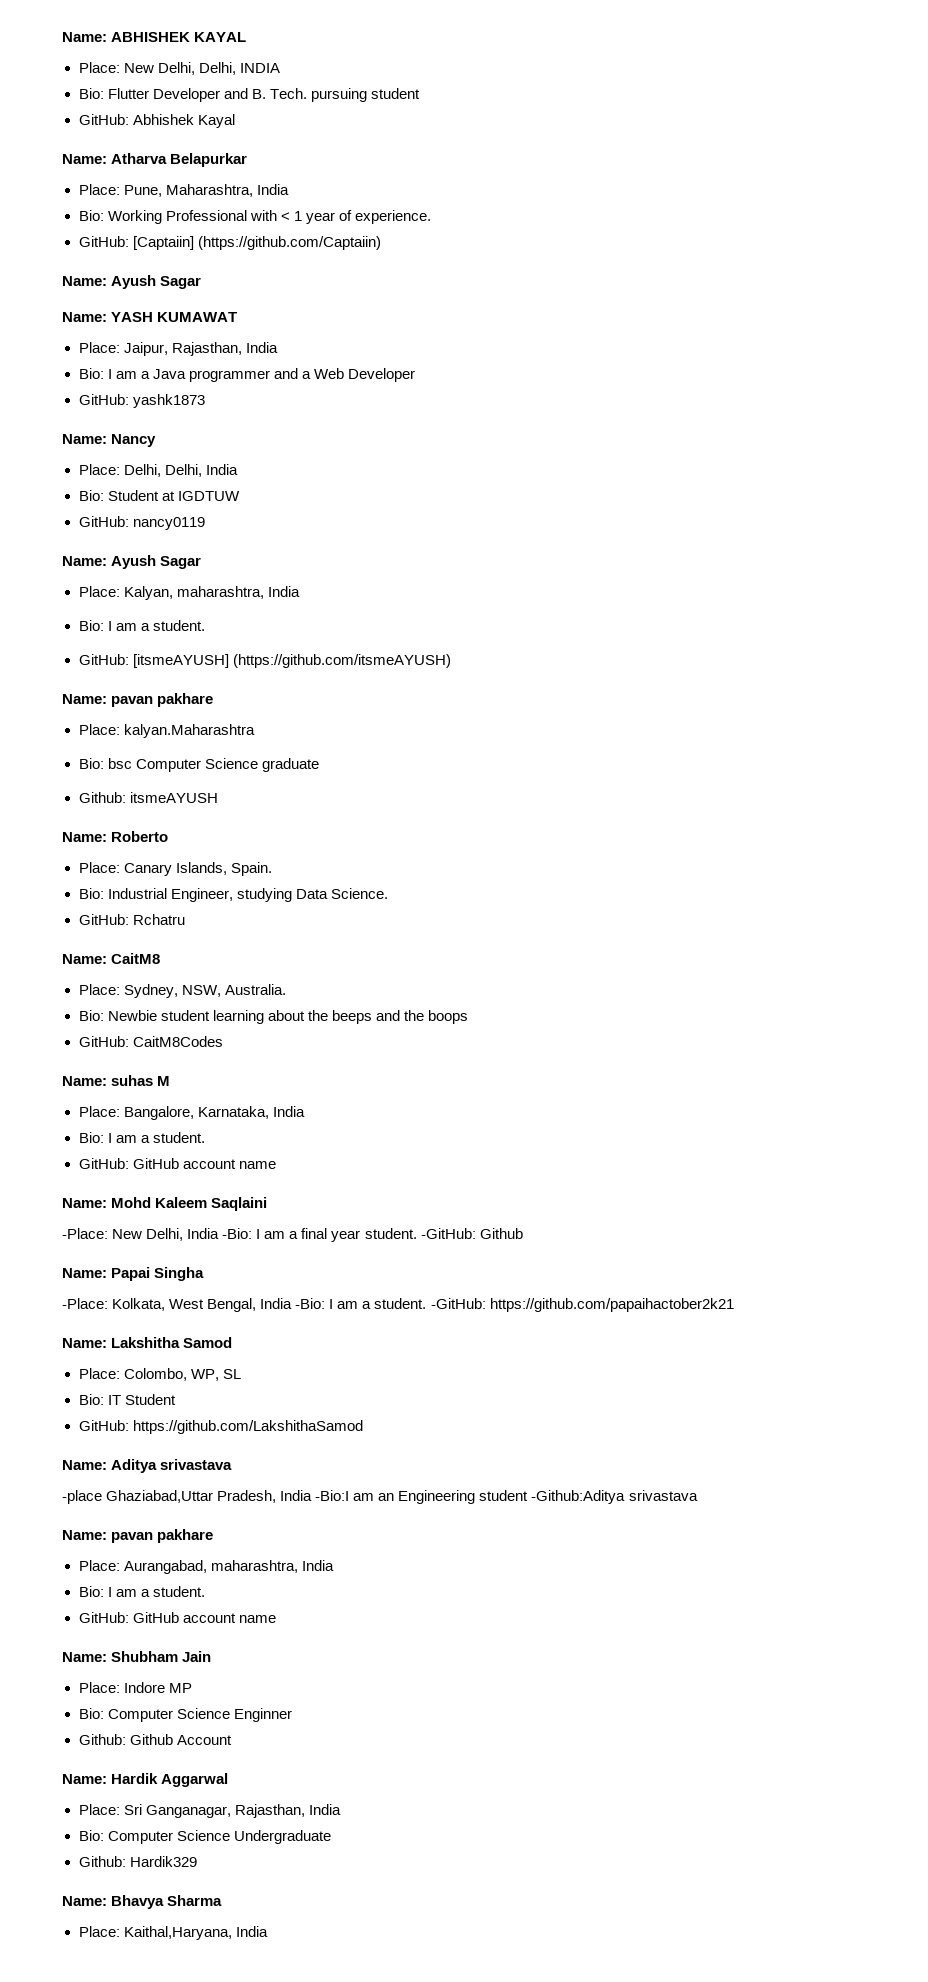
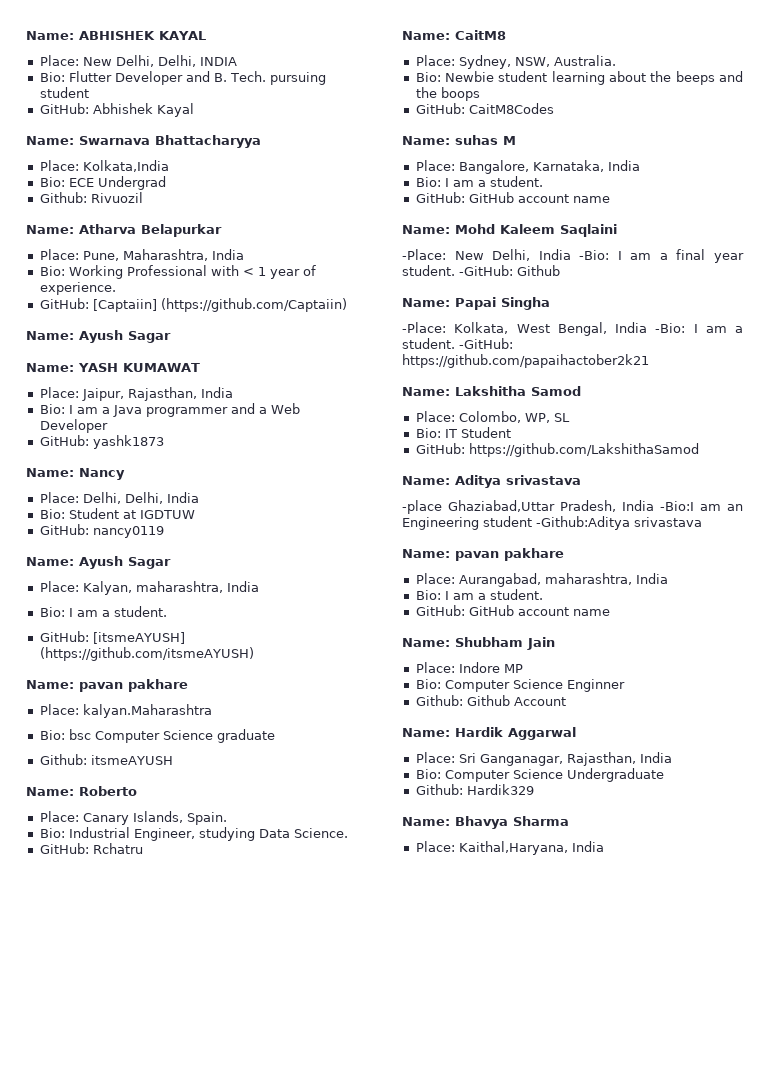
(235, 121) none -> [26,135,261,148] [39,160,169,172] [39,176,166,190] [39,192,143,203] // Name: Swarnava Bhattacharyya // Place: Kolkata,India // Bio: ECE Undergrad // Github: Rivuozil

